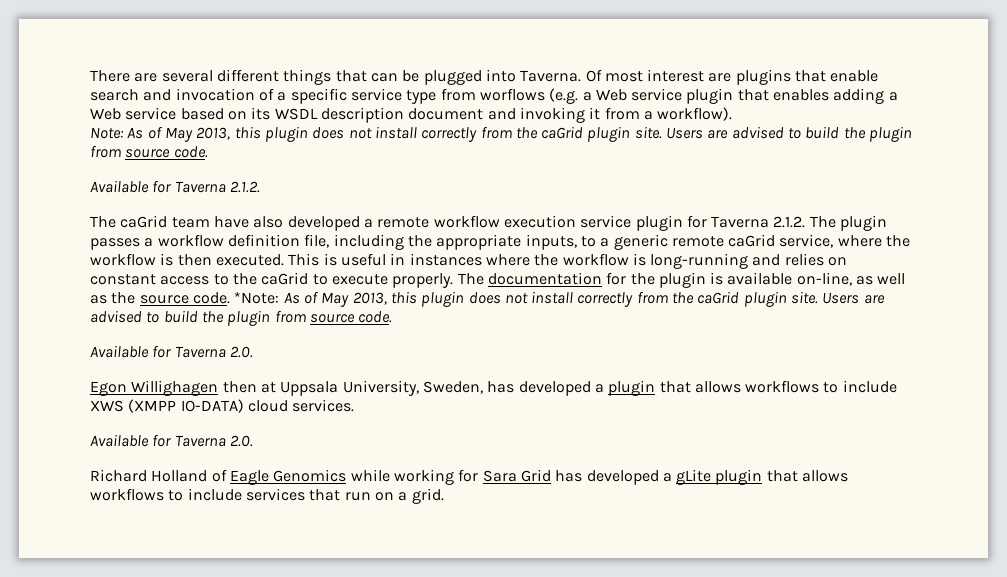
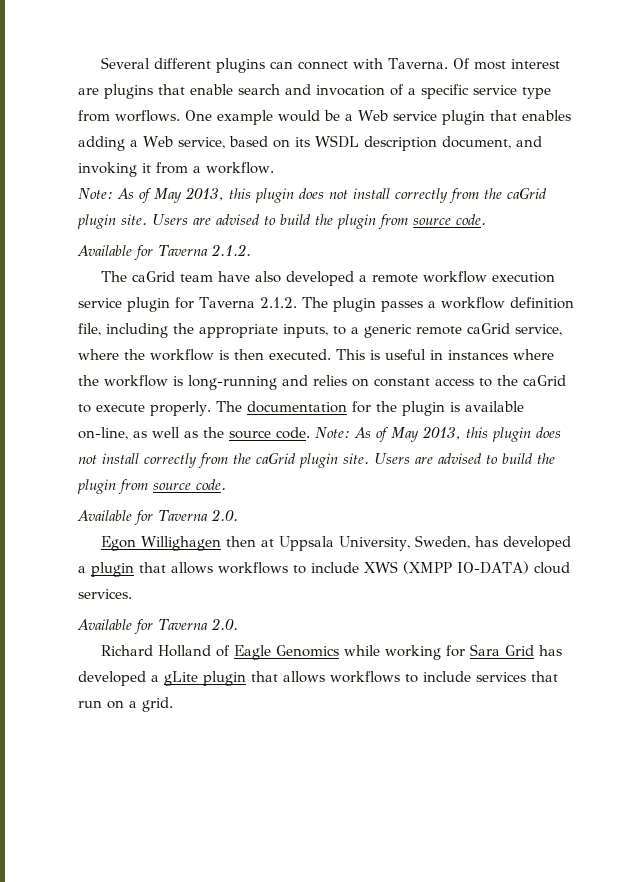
[90,69,516,85] There are several different things that can be plugged into -> [100,57,383,73] Several different plugins can connect with
[479,88,579,104] worflows (e.g. -> [115,110,340,125] worflows. One example would be
[125,107,177,120] service -> [177,137,225,149] service,
[408,108,484,120] document -> [441,136,511,149] document,
[657,107,733,121] workflow). -> [206,162,274,174] workflow.
[234,292,280,304] *Note: -> [315,427,350,438] Note:

